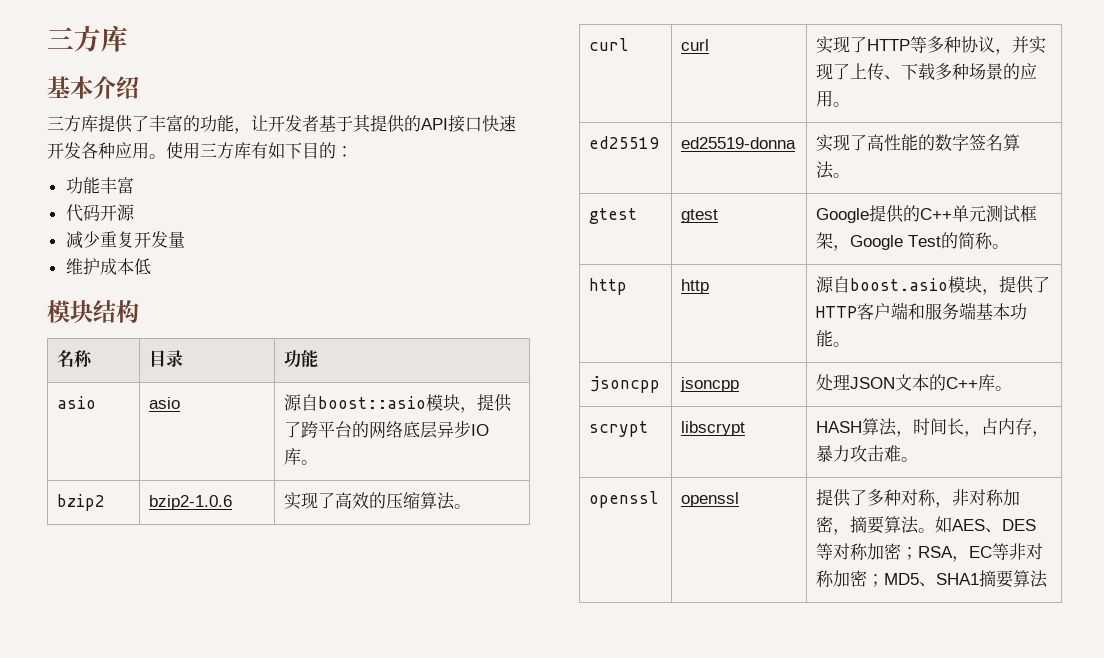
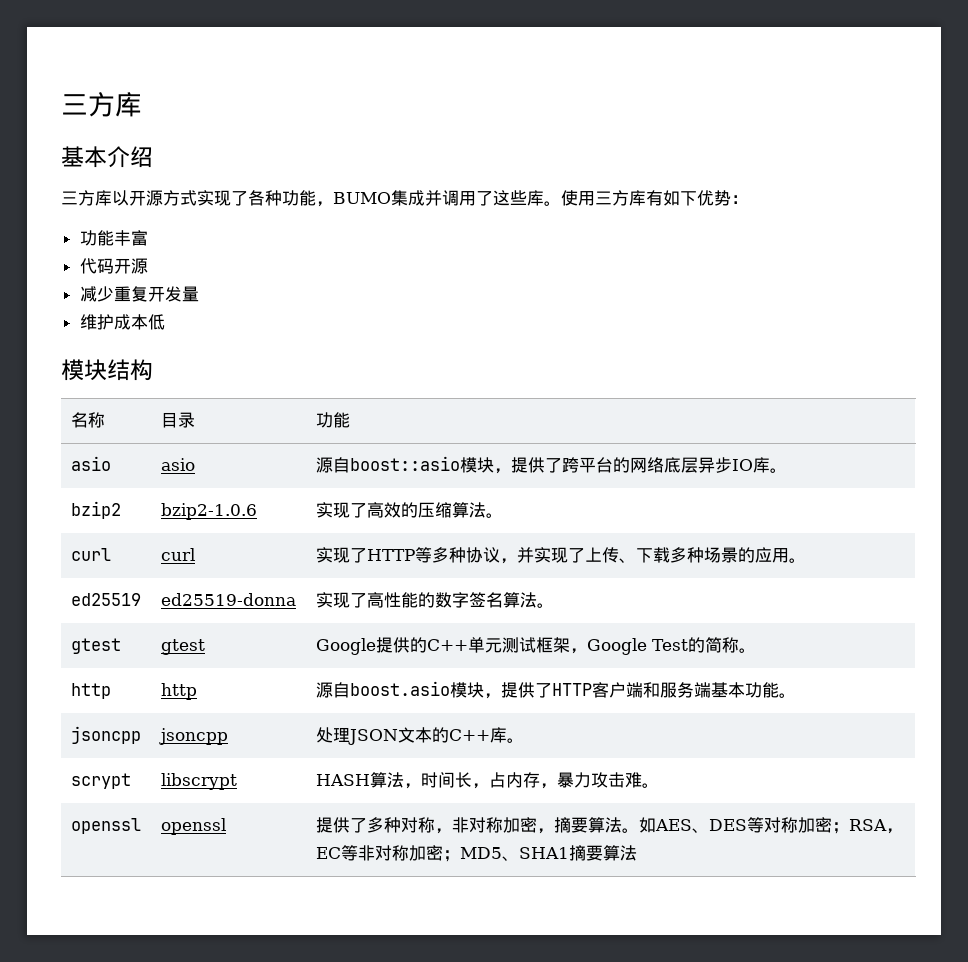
[98,114,516,134] [47,142,149,159] 提供了丰富的功能，让开发者基于其提供的API接口快速开发各种应用 -> [112,190,544,207] 以开源方式实现了各种功能，BUMO集成并调用了这些库
[302,142,336,159] 目的 -> [697,190,731,206] 优势

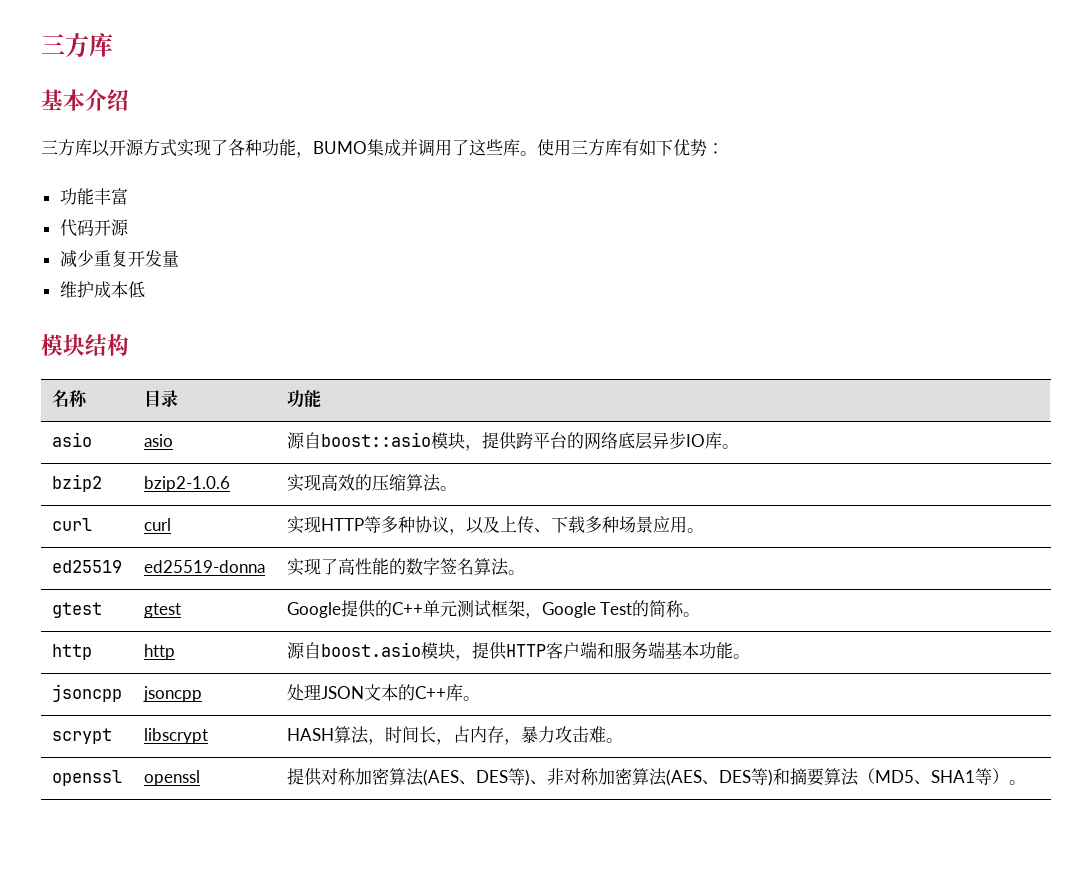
[544,458,562,473] 了 -> (517, 441) none
[349,503,367,518] 了 -> (321, 482) none
[349,548,367,563] 了 -> (321, 524) none
[516,547,585,563] 并实现了 -> [465,516,500,534] 以及
[737,547,755,563] 的 -> (653, 524) none
[534,683,552,698] 了 -> (507, 651) none
[349,817,903,834] [315,845,460,862] 了多种对称，非对称加密，摘要算法。如AES、DES等对称加密；RSA，EC等非对称加密； -> [320,768,875,786] 对称加密算法(AES、DES等)、非对称加密算法(AES、DES等)和摘要算法（
[568,845,637,861] 摘要算法 -> [974,768,1026,785] 等）。

